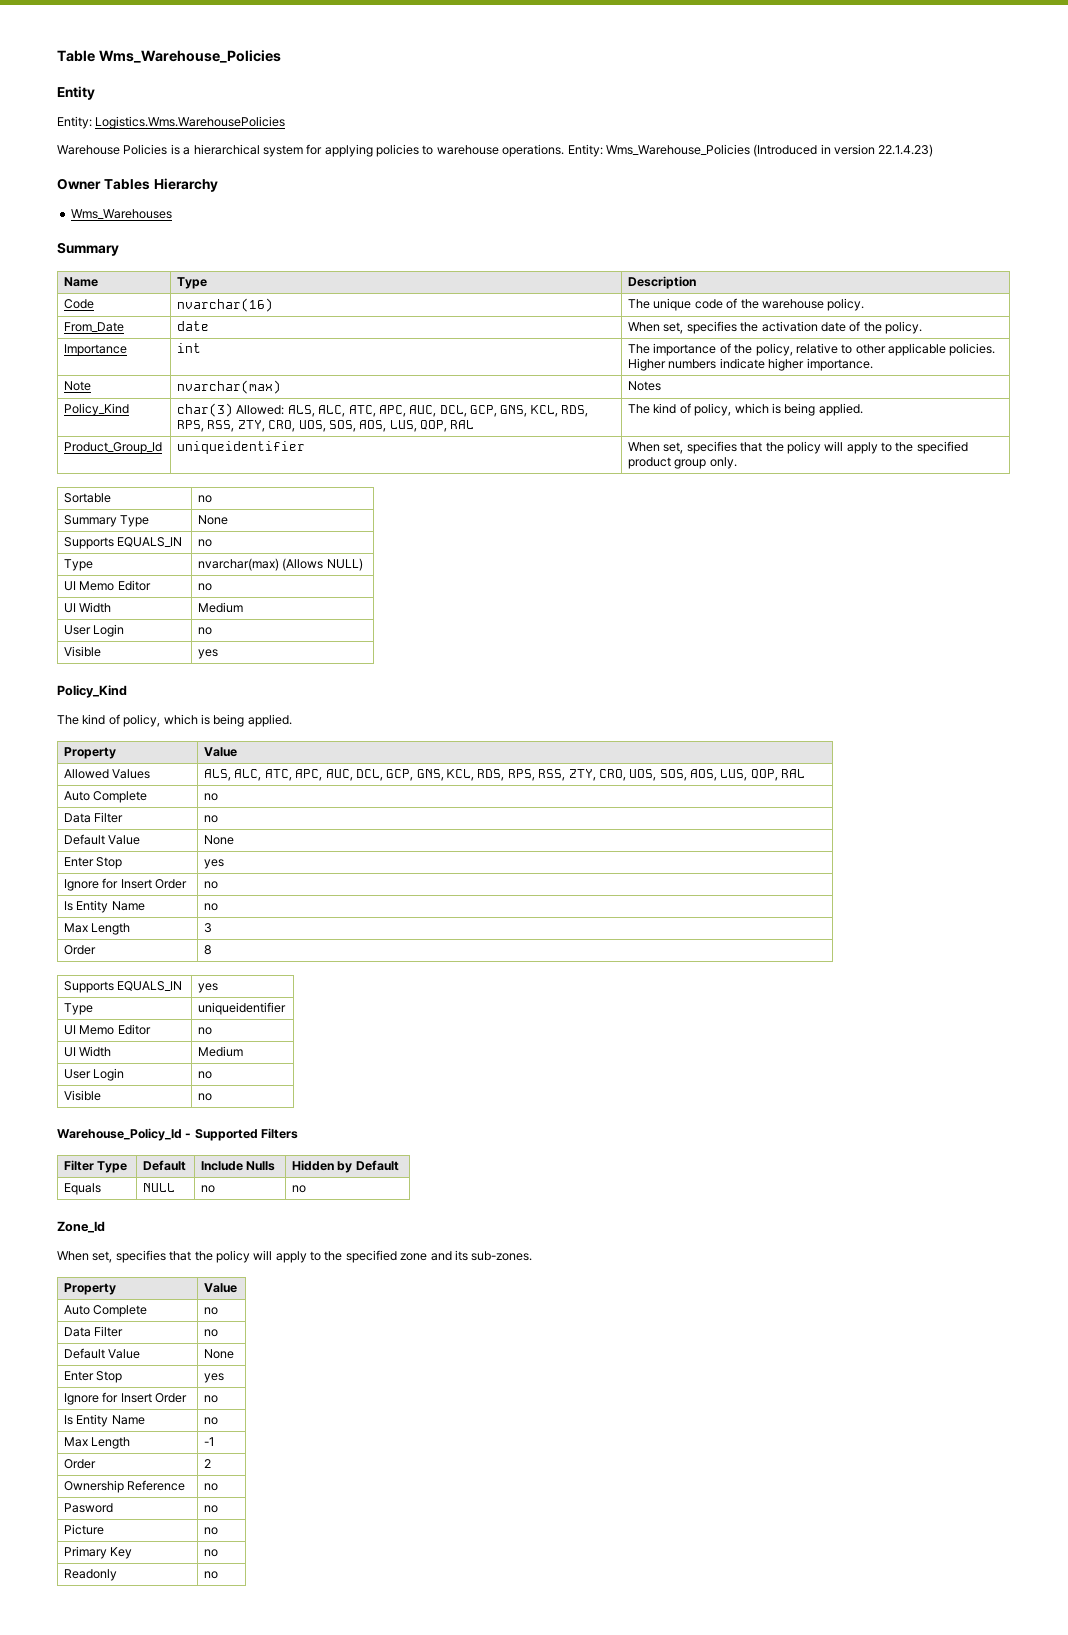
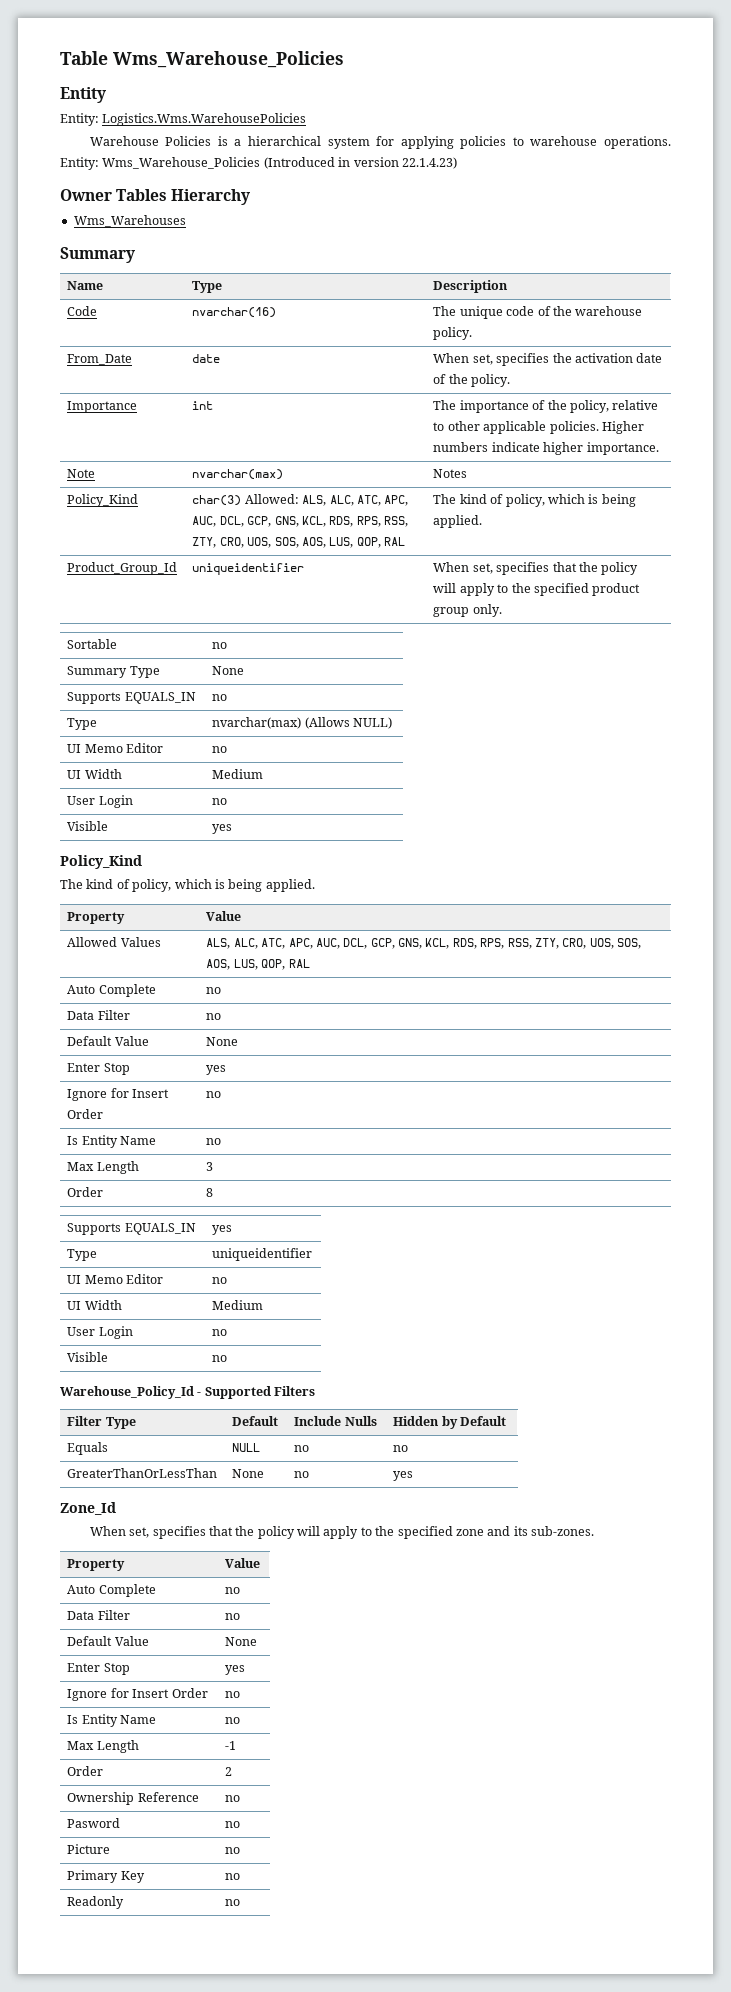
(307, 1189) none -> [67,1468,218,1478] [232,1469,265,1478] [294,1471,310,1478] [393,1471,414,1481] // GreaterThanOrLessThan | None | no | yes

